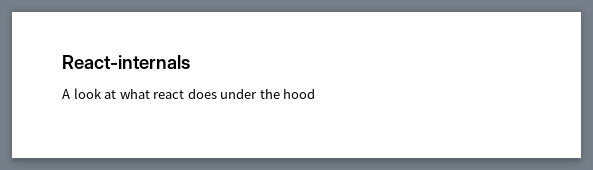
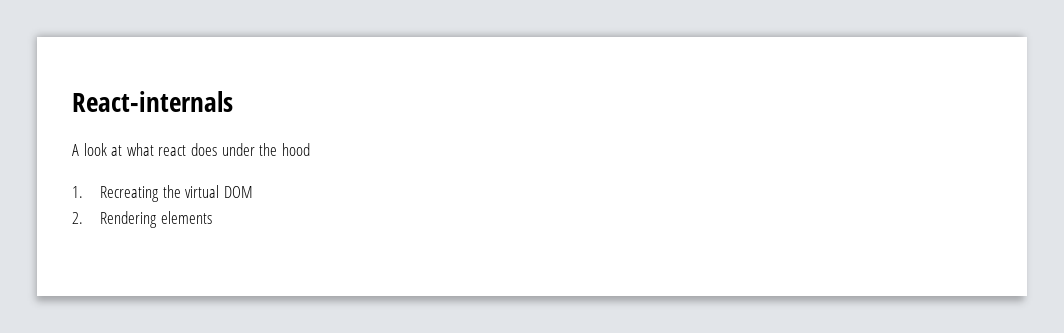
(316, 93) none -> [72,185,253,202] [72,211,212,228] // 1. Recreating the virtual DOM // 2. Rendering elements

